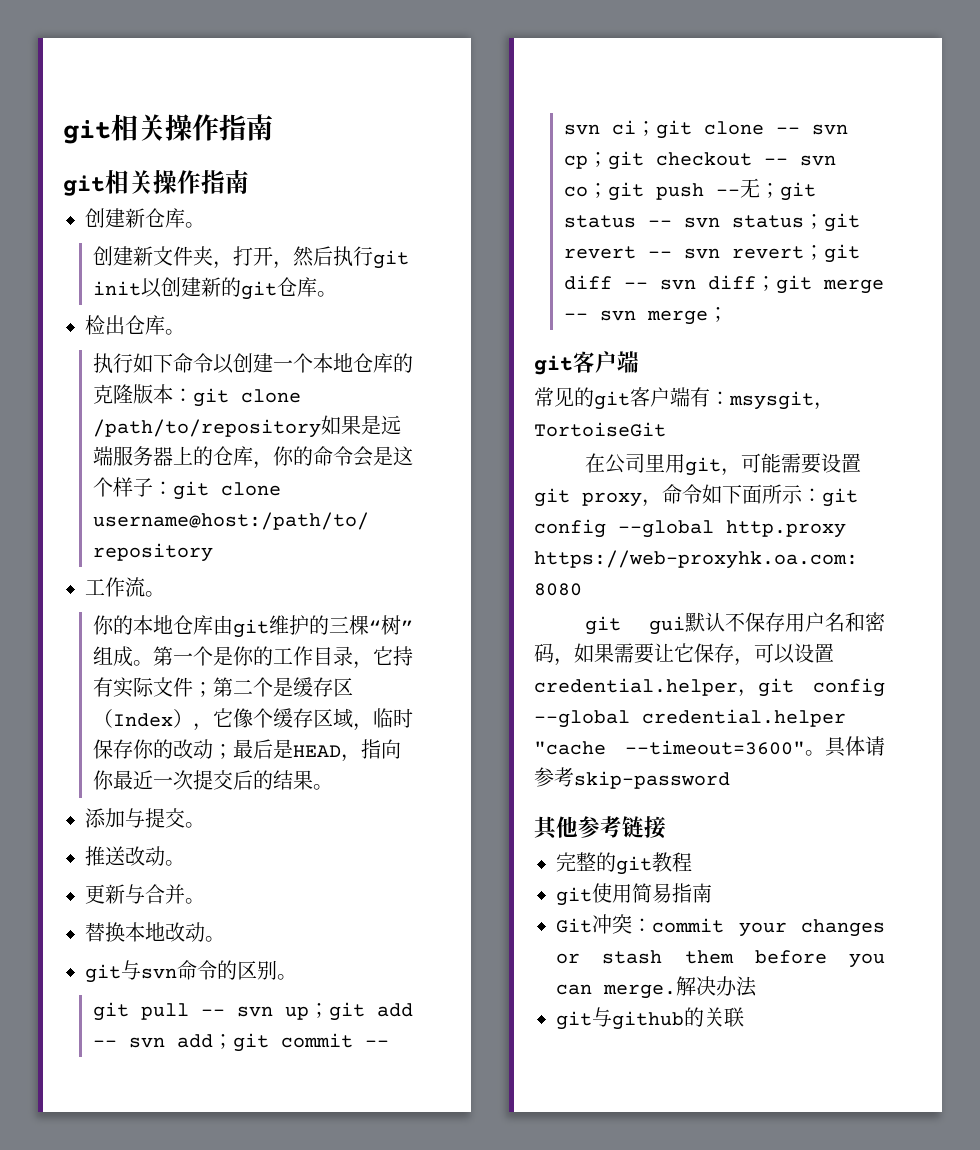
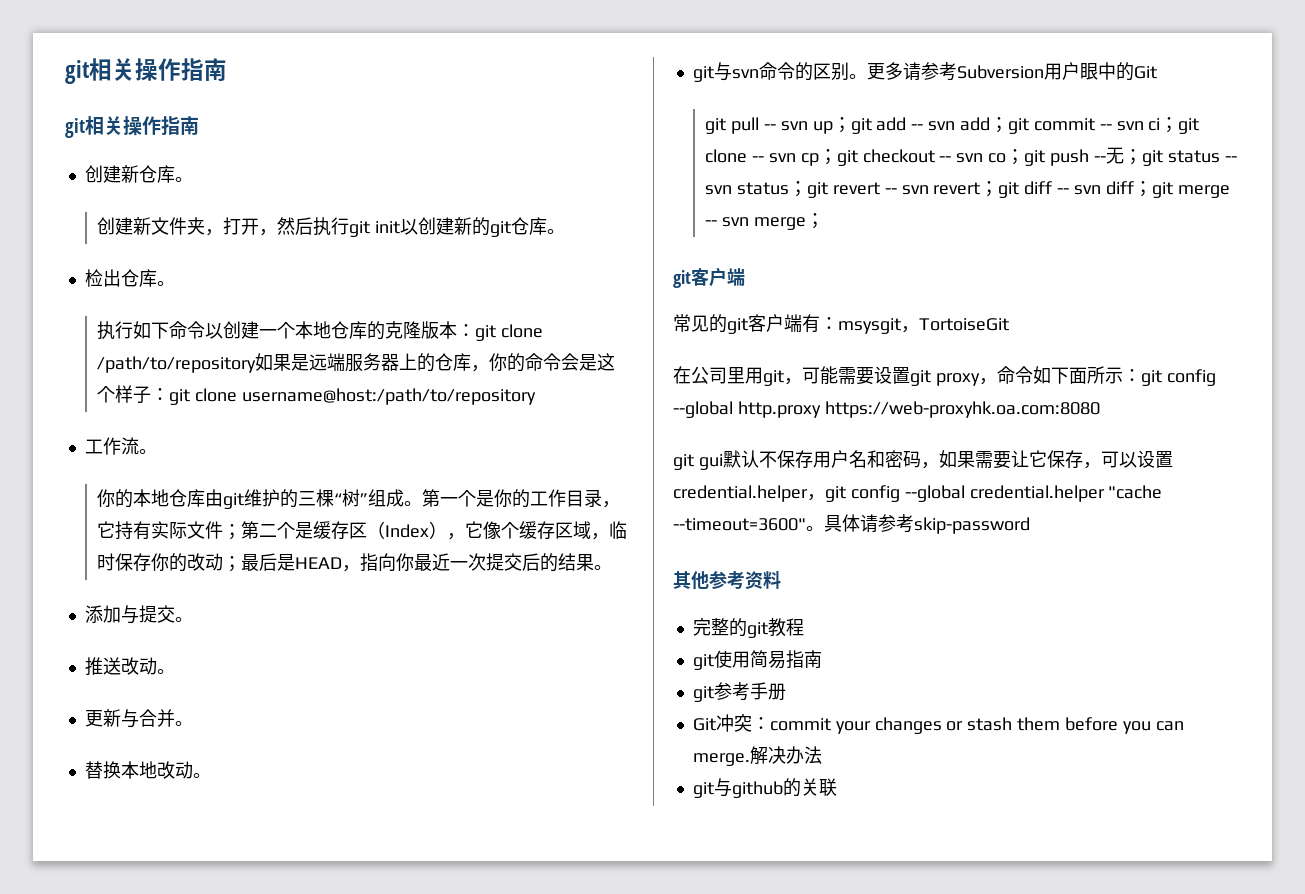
(297, 977) none -> [866,62,1157,81] 更多请参考Subversion用户眼中的Git
[622,816,666,839] 链接 -> [745,571,781,589] 资料
(712, 893) none -> [692,682,786,702] // git参考手册

